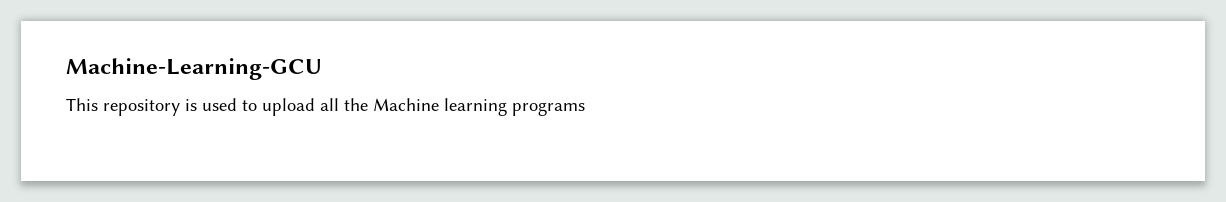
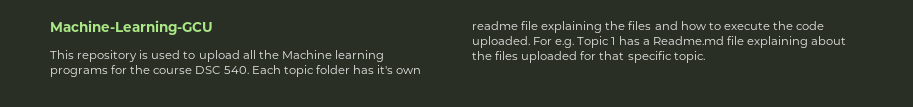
(585, 109) none -> [111,65,422,77] [472,21,825,33] [472,36,847,48] [472,51,705,63] for the course DSC 540. Each topic folder has it's own readme file explaining the files and how to execute the code uploaded. For e.g. Topic 1 has a Readme.md file explaining about the files uploaded for that specific topic.

